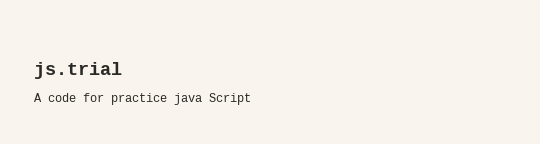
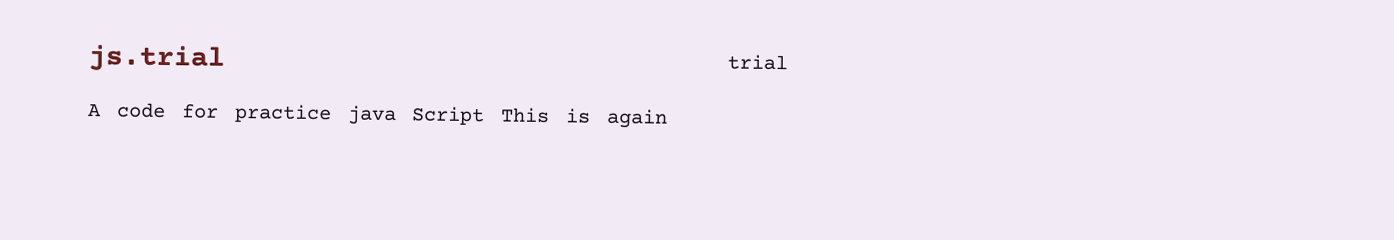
(251, 99) none -> [500,107,668,129] [727,54,788,71] This is again trial

